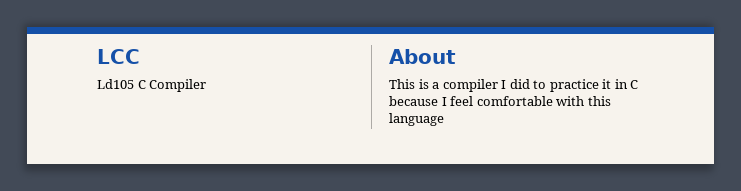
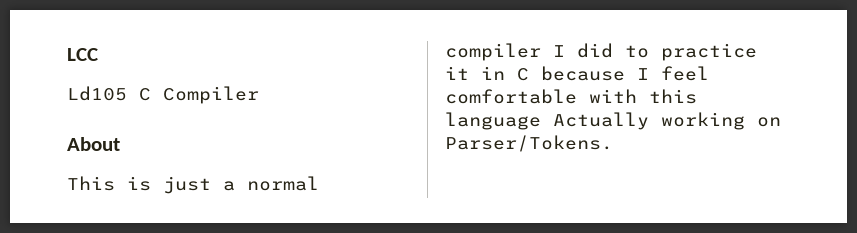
[432,82,440,89] a -> [163,176,319,194] just a normal
(444, 119) none -> [553,112,781,130] [445,135,613,152] Actually working on Parser/Tokens.

